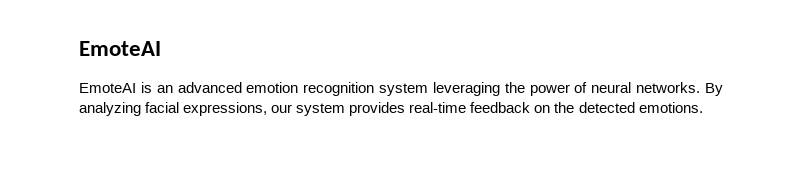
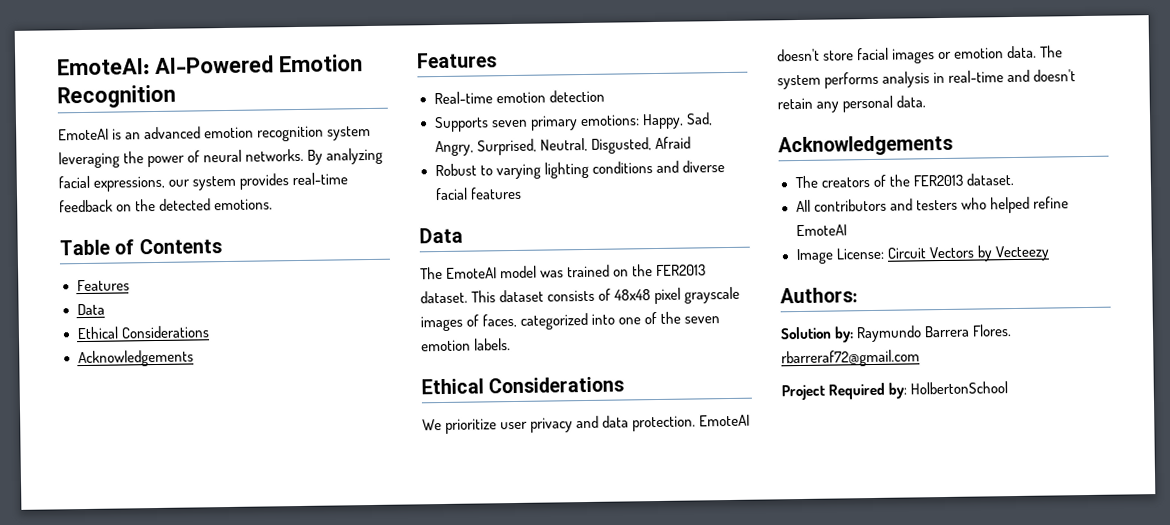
[79,41,161,56] EmoteAI -> [57,54,363,76] [57,84,176,109] EmoteAI: AI-Powered Emotion Recognition
(703, 107) none -> [59,238,222,256] [76,279,130,292] [76,303,105,316] [76,325,210,340] [77,349,194,368] [417,52,497,69] [433,89,605,105] [433,112,713,133] [434,136,691,157] [434,160,725,180] [434,186,522,201] [419,227,463,244] [420,264,707,280] [420,286,741,305] [420,311,721,332] [421,338,512,352] [421,376,625,395] [422,414,751,434] [777,45,1064,64] [777,69,1077,90] [777,95,927,113] [778,134,953,157] [794,173,1014,189] [795,196,1069,214] [795,224,847,237] [795,245,1050,265] [780,287,858,304] [780,324,1013,343] [781,349,920,368] [781,381,1009,401] // Table of Contents // Features // Data // Ethical Considerations // Acknowledgements // Features // Real-time emotion detection // Supports seven primary emotions: Happy, Sad, Angry, Surprised, Neutral, Disgusted, Afraid // Robust to varying lighting conditions and diverse facial features // Data // The EmoteAI model was trained on the FER2013 dataset. This dataset consists of 48x48 pixel grayscale images of faces, categorized into one of the seven emotion labels. // Ethical Considerations // We prioritize user privacy and data protection. EmoteAI doesn't store facial images or emotion data. The system performs analysis in real-time and doesn't retain any personal data. // Acknowledgements // The creators of the FER2013 dataset. // All contributors and testers who helped refine EmoteAI // Image License: Circuit Vectors by Vecteezy // Authors: // Solution by: Raymundo Barrera Flores. rbarreraf72@gmail.com // Project Required by: HolbertonSchool

